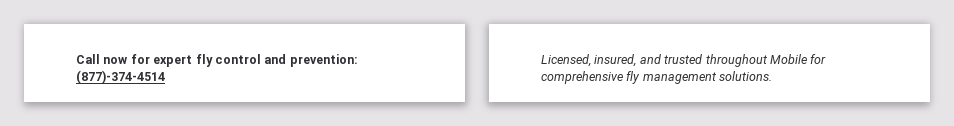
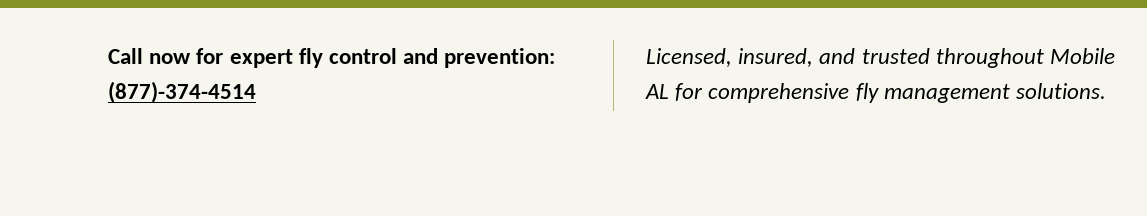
(808, 59) none -> [645,84,669,99] AL

